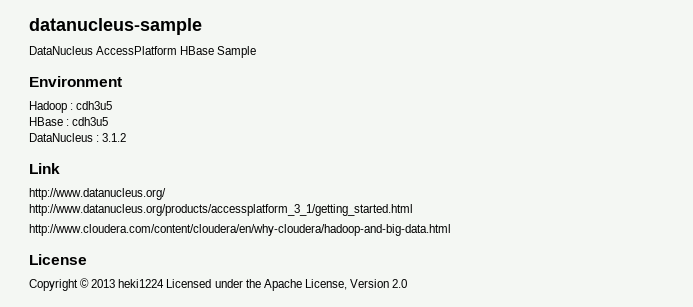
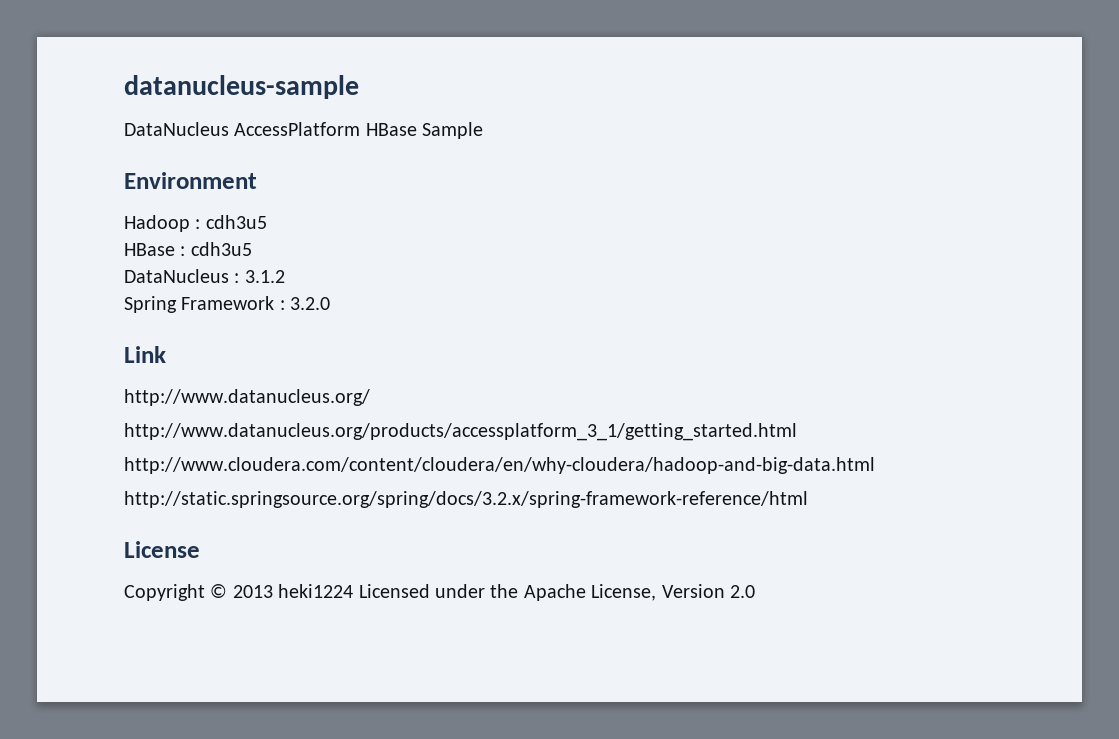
(127, 137) none -> [124,296,331,313] // Spring Framework : 3.2.0
(451, 230) none -> [124,491,808,508] // http://static.springsource.org/spring/docs/3.2.x/spring-framework-reference/html

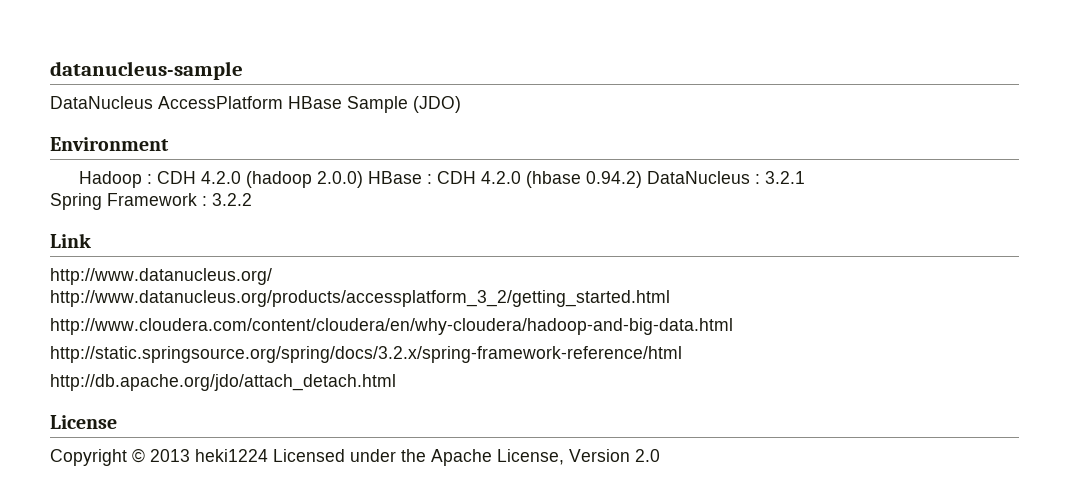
(484, 130) none -> [413,96,461,113] (JDO)
[205,215,267,229] [124,242,252,256] cdh3u5 // HBase : cdh3u5 // -> [156,171,642,188] CDH 4.2.0 (hadoop 2.0.0) HBase : CDH 4.2.0 (hbase 0.94.2)
[244,270,285,283] 3.1.2 -> [764,171,805,184] 3.2.1
[290,297,331,310] 3.2.0 -> [212,193,252,206] 3.2.2
[124,423,797,441] http://www.datanucleus.org/products/accessplatform_3_1/getting_started.html -> [50,290,670,307] http://www.datanucleus.org/products/accessplatform_3_2/getting_started.html
(808, 499) none -> [50,374,396,391] // http://db.apache.org/jdo/attach_detach.html

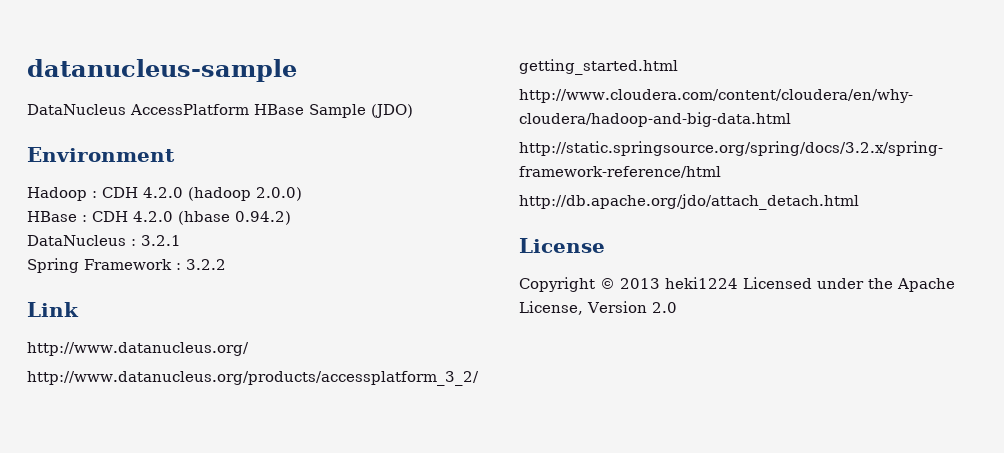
(363, 179) none -> (302, 194) //
(642, 179) none -> (291, 218) //

